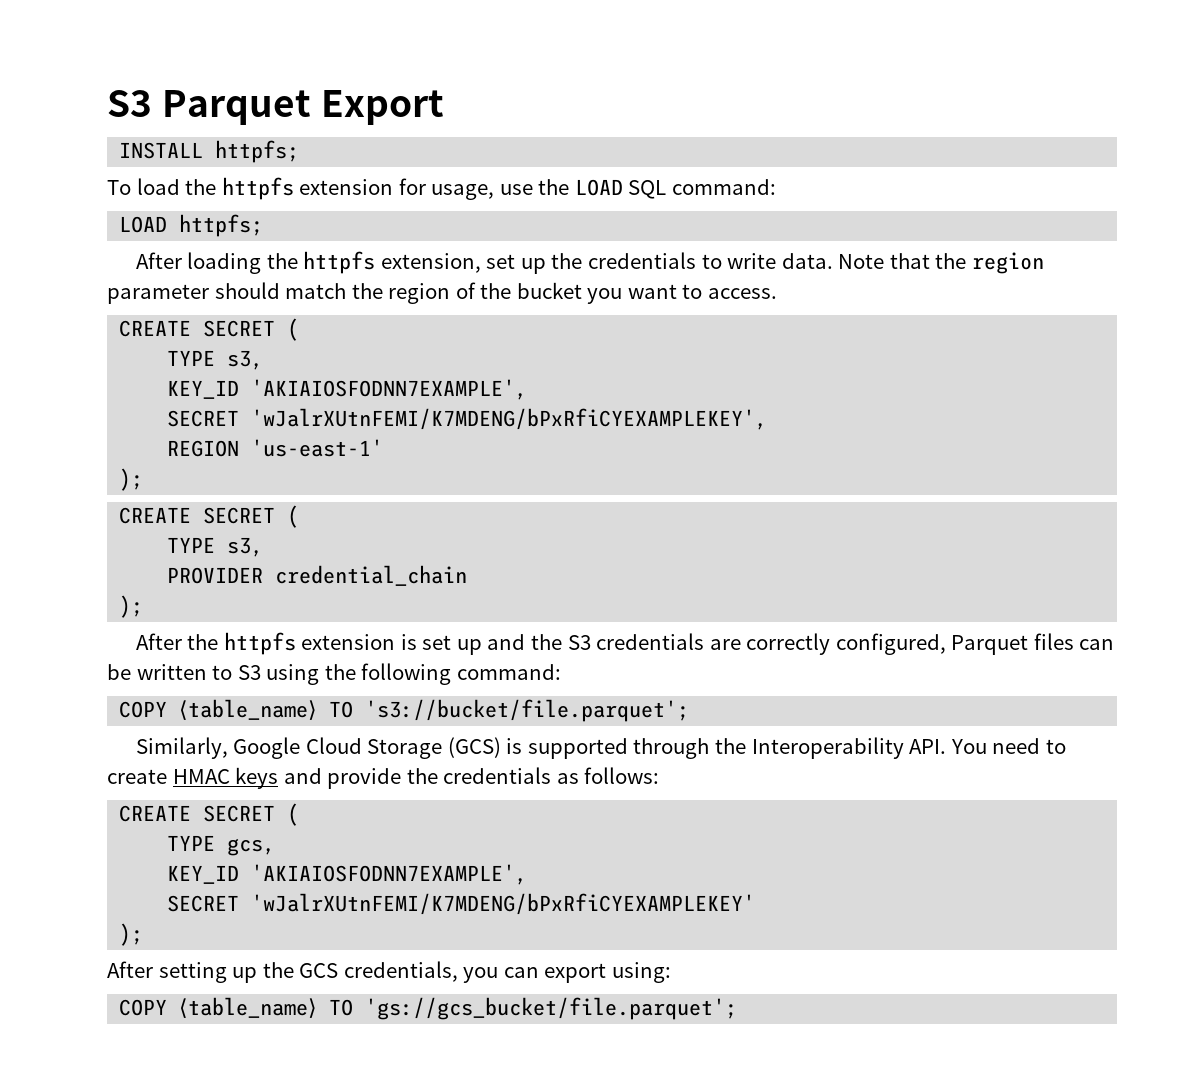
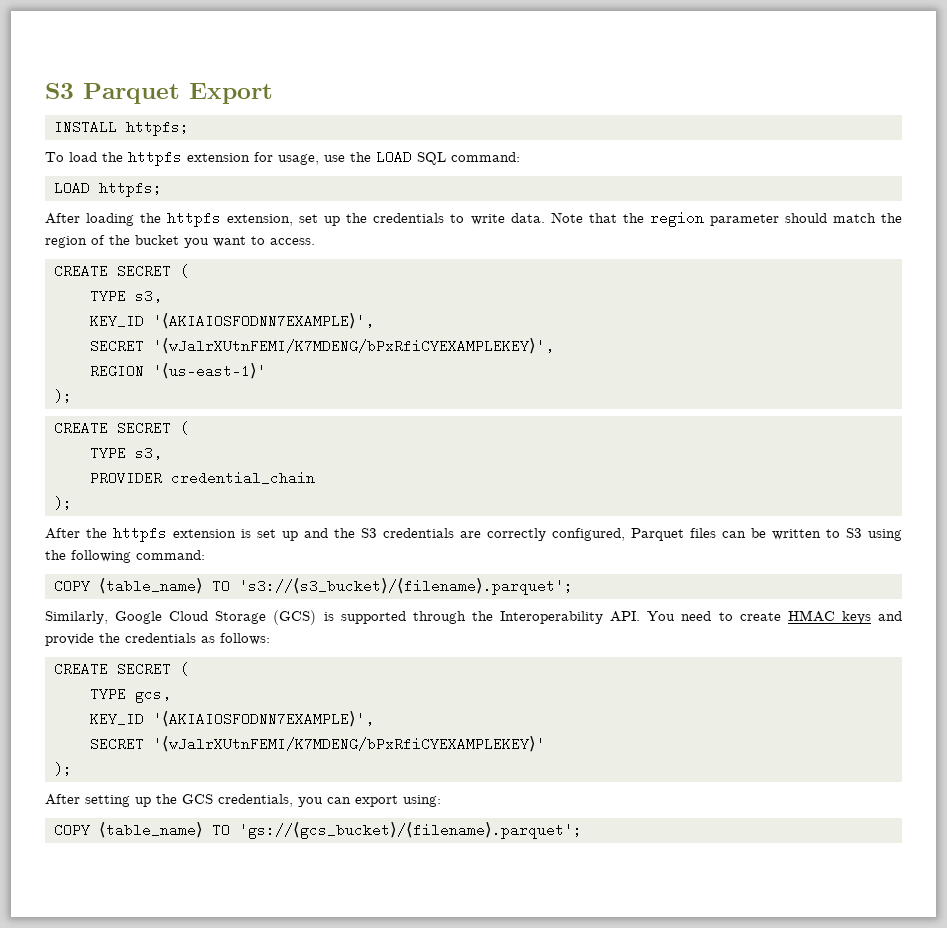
[251,379,528,400] [167,408,768,430] 'AKIAIOSFODNN7EXAMPLE', // SECRET 'wJalrXUtnFEMI/K7MDENG/bPxRfiCYEXAMPLEKEY', -> [153,313,374,329] [90,338,554,354] '⟨AKIAIOSFODNN7EXAMPLE⟩', // SECRET '⟨wJalrXUtnFEMI/K7MDENG/bPxRfiCYEXAMPLEKEY⟩',
[251,439,384,457] 'us-east-1' -> [153,363,266,379] '⟨us-east-1⟩'
[365,699,690,722] 's3://bucket/file.parquet'; -> [239,578,573,595] 's3://⟨s3_bucket⟩/⟨filename⟩.parquet';
[251,864,528,885] [167,893,756,915] 'AKIAIOSFODNN7EXAMPLE', // SECRET 'wJalrXUtnFEMI/K7MDENG/bPxRfiCYEXAMPLEKEY' -> [153,711,374,727] [90,736,545,752] '⟨AKIAIOSFODNN7EXAMPLE⟩', // SECRET '⟨wJalrXUtnFEMI/K7MDENG/bPxRfiCYEXAMPLEKEY⟩'
[365,997,738,1020] 'gs://gcs_bucket/file.parquet'; -> [239,822,582,839] 'gs://⟨gcs_bucket⟩/⟨filename⟩.parquet';

